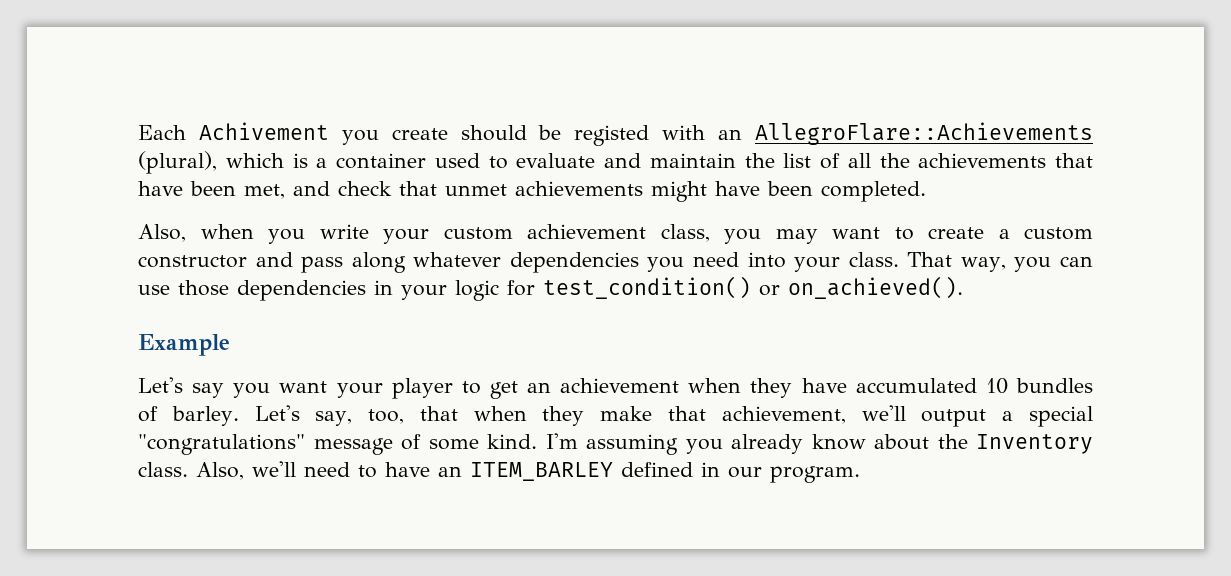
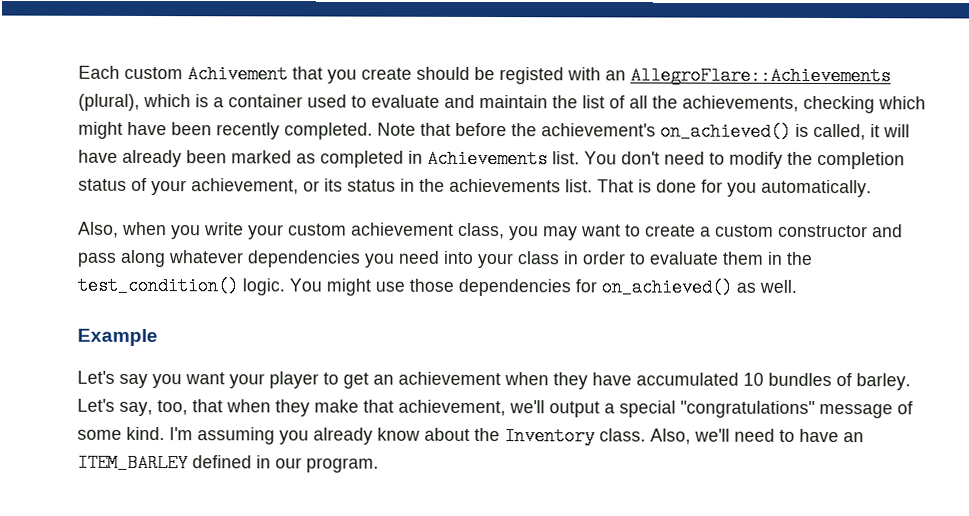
[198,122,329,140] Achivement -> [124,65,323,84] custom Achivement that
[918,153,1093,168] [138,181,643,199] achievements that have been met, and check that unmet achievements -> [682,95,926,114] achievements, checking which
(813, 188) none -> [216,122,280,140] recently
(926, 191) none -> [377,122,910,141] [78,149,905,170] [78,177,872,198] Note that before the achievement's on_achieved() is called, it will have already been marked as completed in Achievements list. You don't need to modify the completion status of your achievement, or its status in the achievements list. That is done for you automatically.
[848,252,1093,272] [138,276,963,301] class. That way, you can use those dependencies in your logic for test_condition() or on_achieved(). -> [517,251,813,265] [77,276,797,297] class in order to evaluate them in the test_condition() logic. You might use those dependencies for on_achieved() as well.

